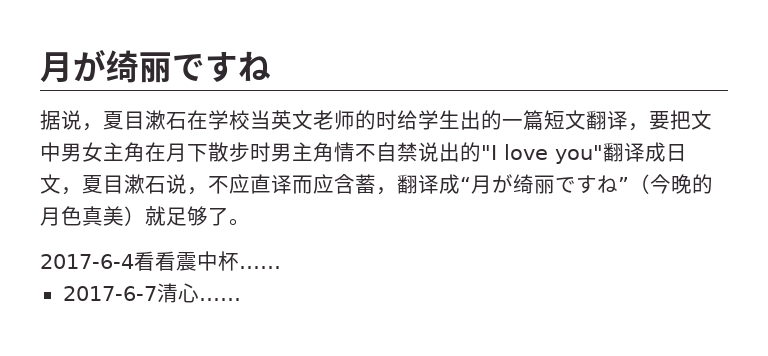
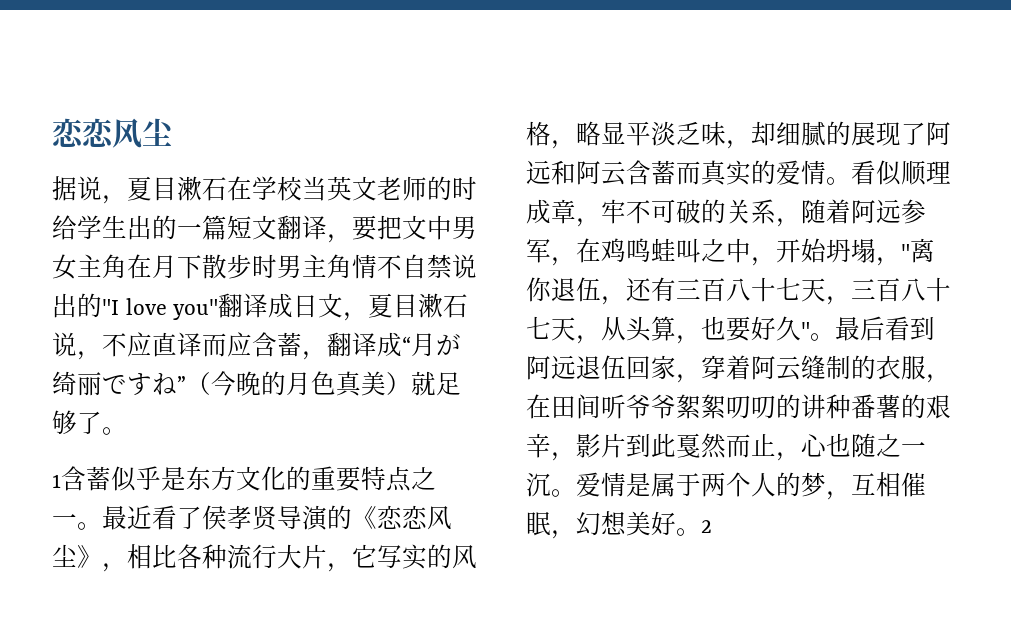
[40,49,271,83] 月が绮丽ですね -> [52,118,174,148] 恋恋风尘
[40,251,281,271] [62,283,241,303] 2017-6-4看看震中杯…… // 2017-6-7清心…… -> [52,466,436,492] [52,505,452,531] [52,544,477,572] [526,121,951,149] [526,160,951,186] [526,199,926,227] [526,238,935,266] [526,277,951,305] [526,316,935,344] [526,355,951,383] [526,394,951,419] [526,433,926,461] [526,472,926,500] [526,511,712,539] 1含蓄似乎是东方文化的重要特点之一。最近看了侯孝贤导演的《恋恋风尘》，相比各种流行大片，它写实的风格，略显平淡乏味，却细腻的展现了阿远和阿云含蓄而真实的爱情。看似顺理成章，牢不可破的关系，随着阿远参军，在鸡鸣蛙叫之中，开始坍塌，"离你退伍，还有三百八十七天，三百八十七天，从头算，也要好久"。最后看到阿远退伍回家，穿着阿云缝制的衣服，在田间听爷爷絮絮叨叨的讲种番薯的艰辛，影片到此戛然而止，心也随之一沉。爱情是属于两个人的梦，互相催眠，幻想美好。2

